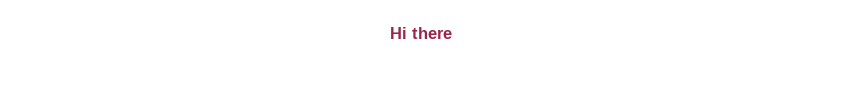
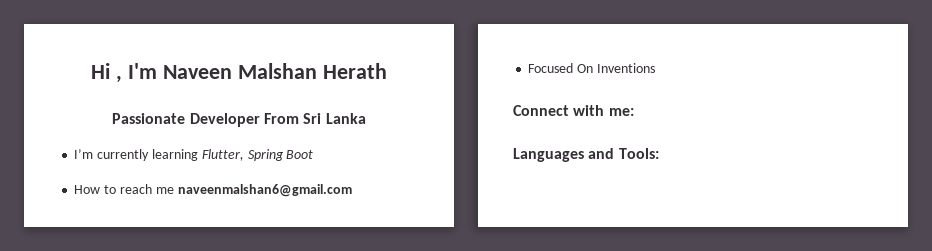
[411,27,452,39] there -> [116,63,387,83] [112,113,366,127] [74,149,314,161] [74,184,352,197] [528,63,655,73] [513,105,634,116] [513,148,659,162] , I'm Naveen Malshan Herath // Passionate Developer From Sri Lanka // I’m currently learning Flutter, Spring Boot // How to reach me naveenmalshan6@gmail.com // Focused On Inventions // Connect with me: // Languages and Tools:

